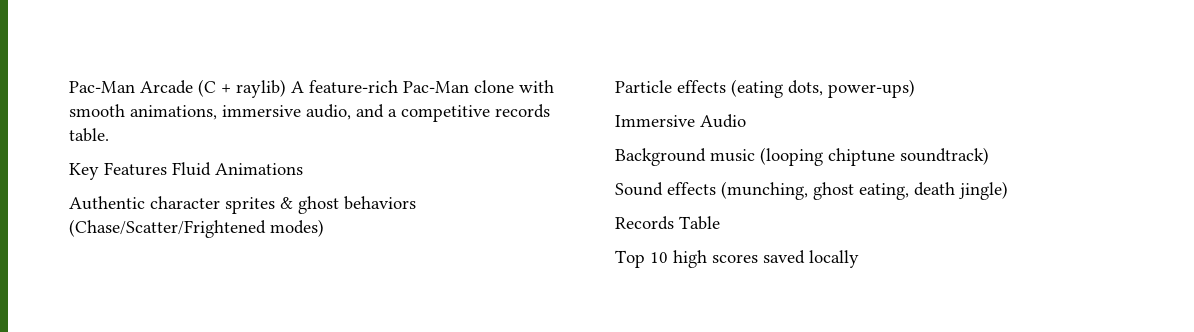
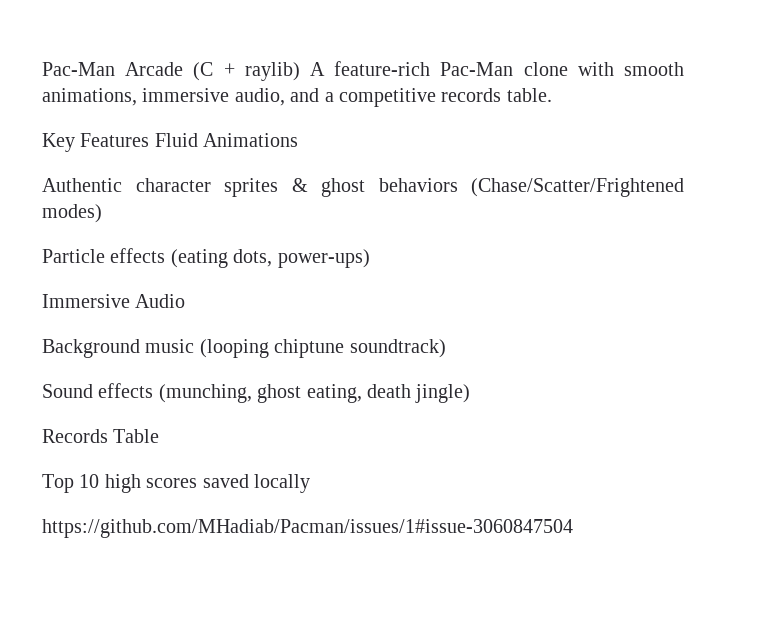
(859, 259) none -> [42,519,573,538] // https://github.com/MHadiab/Pacman/issues/1#issue-3060847504

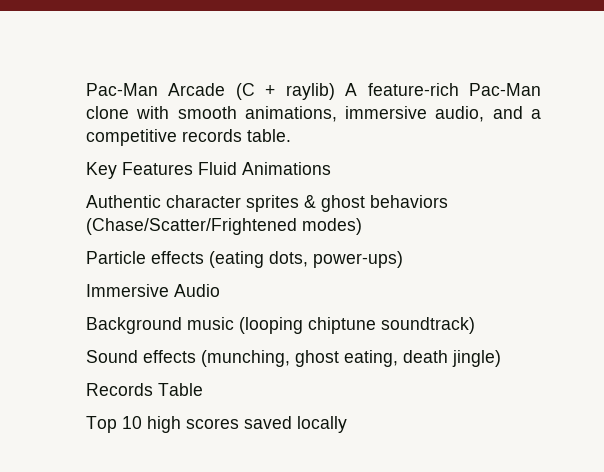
[42,519,573,538] // https://github.com/MHadiab/Pacman/issues/1#issue-3060847504 -> (347, 424) none

